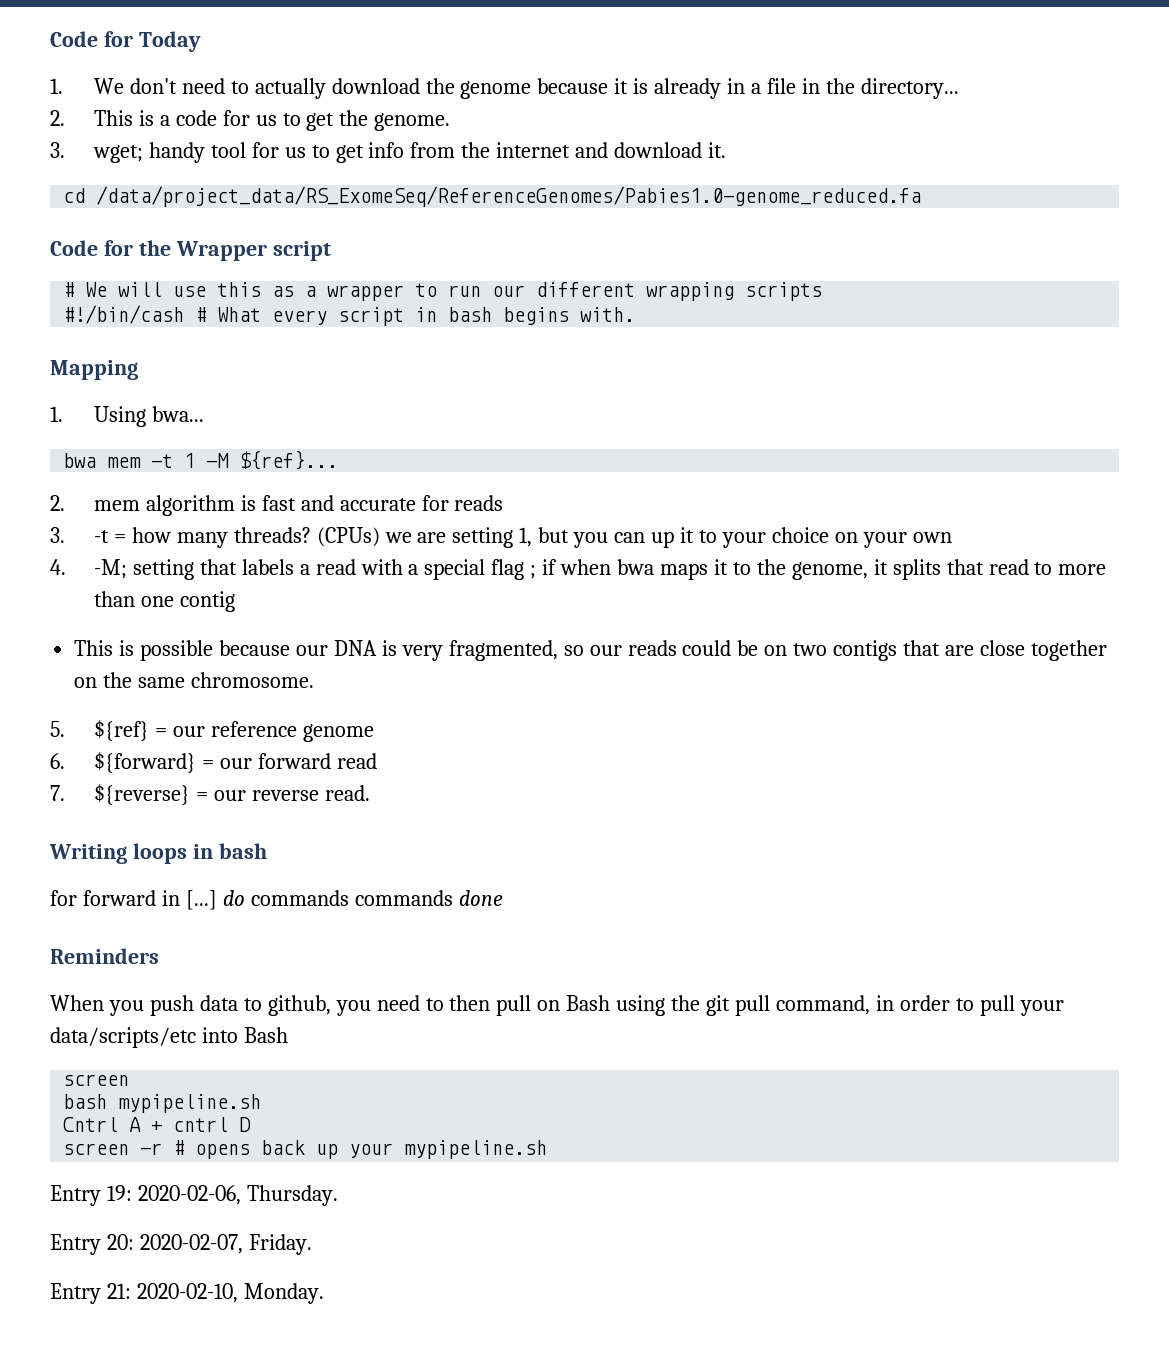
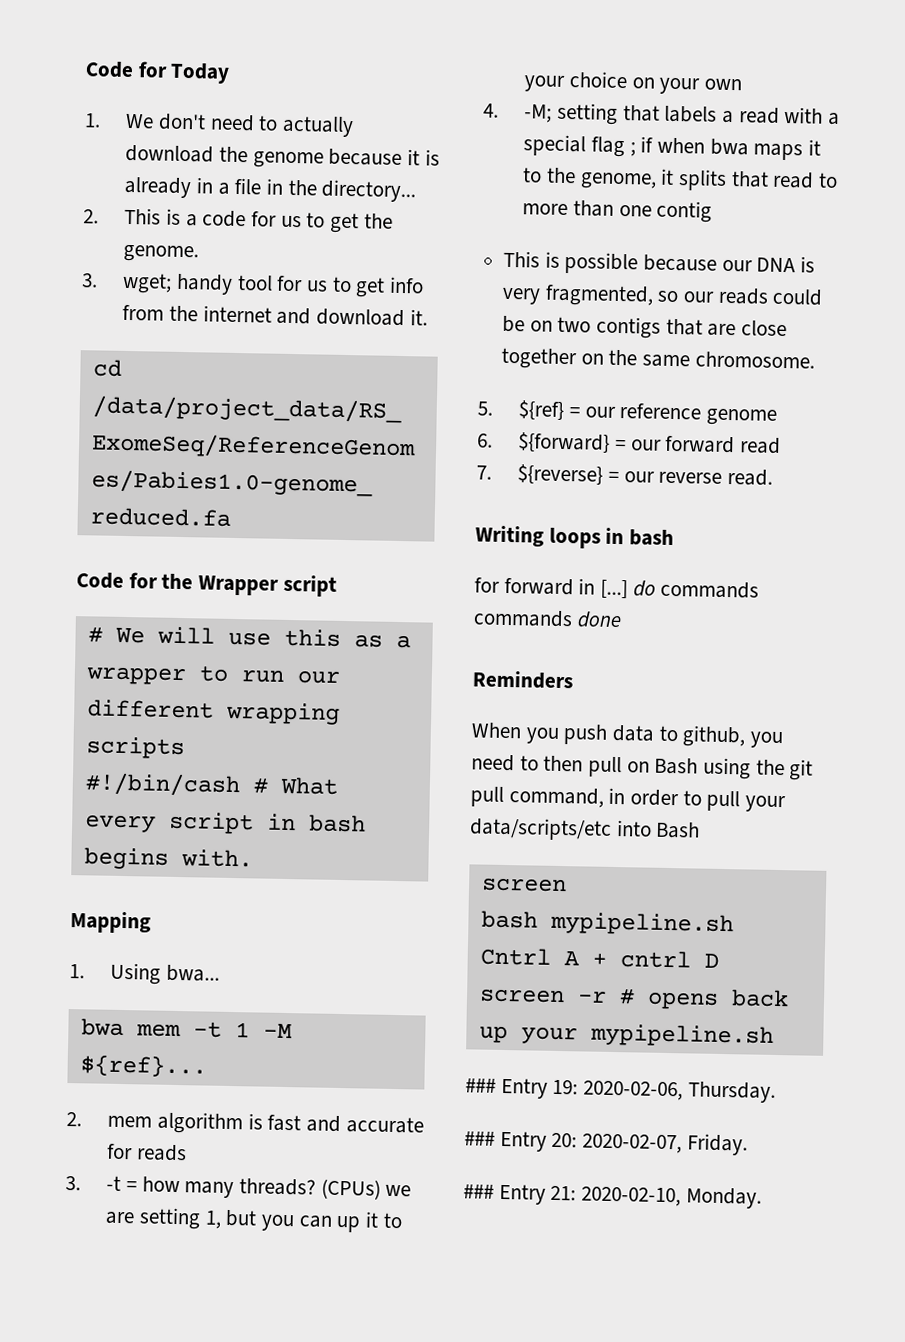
(548, 1149) none -> [465,1078,496,1093] ###
(338, 1195) none -> [464,1131,495,1146] ###
(312, 1244) none -> [463,1184,494,1199] ###

